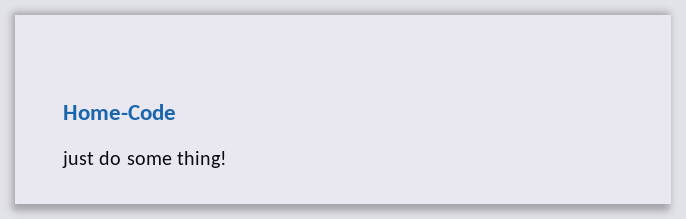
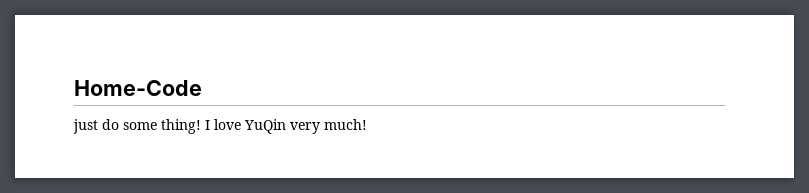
(228, 159) none -> [205,119,367,134] I love YuQin very much!

